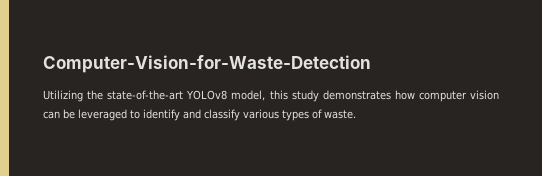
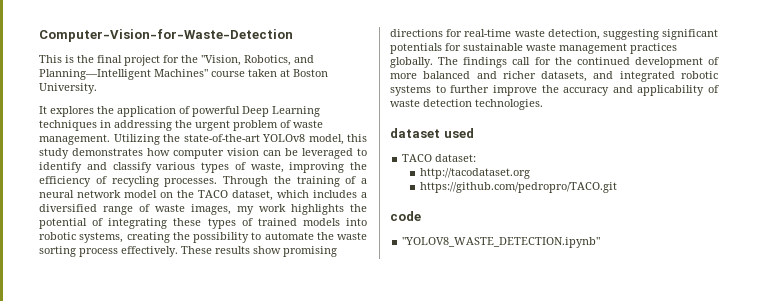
(371, 64) none -> [39,55,314,66] [39,69,328,80] [39,83,97,94] [39,106,320,117] [39,120,323,131] [39,134,110,145] This is the final project for the "Vision, Robotics, and Planning—Intelligent Machines" course taken at Boston University. // It explores the application of powerful Deep Learning techniques in addressing the urgent problem of waste management.
[324,110,356,119] waste. -> [250,162,367,173] [39,176,367,187] [39,190,367,201] [39,204,367,215] [39,218,367,229] [39,232,367,243] [39,246,337,257] [390,29,718,40] [390,43,677,54] [390,57,719,68] [390,71,718,82] [390,85,719,96] [390,99,543,110] [390,128,474,138] [402,154,477,162] [419,168,530,179] [419,182,617,193] [390,211,421,221] [402,237,601,248] waste, improving the efficiency of recycling processes. Through the training of a neural network model on the TACO dataset, which includes a diversified range of waste images, my work highlights the potential of integrating these types of trained models into robotic systems, creating the possibility to automate the waste sorting process effectively. These results show promising directions for real-time waste detection, suggesting significant potentials for sustainable waste management practices globally. The findings call for the continued development of more balanced and richer datasets, and integrated robotic systems to further improve the accuracy and applicability of waste detection technologies. // dataset used // TACO dataset: // http://tacodataset.org // https://github.com/pedropro/TACO.git // code // "YOLOV8_WASTE_DETECTION.ipynb"

